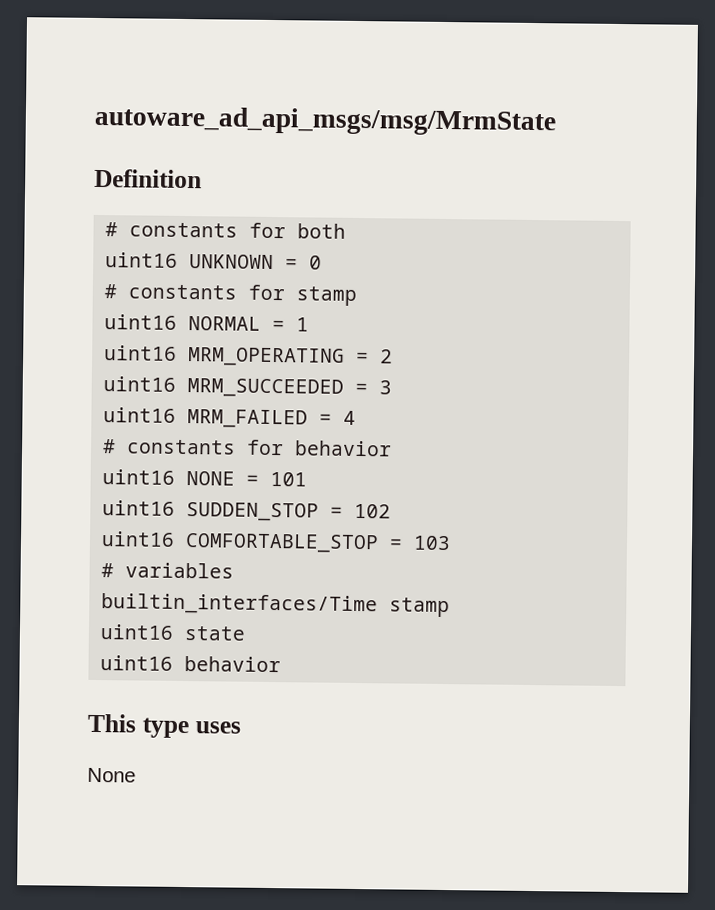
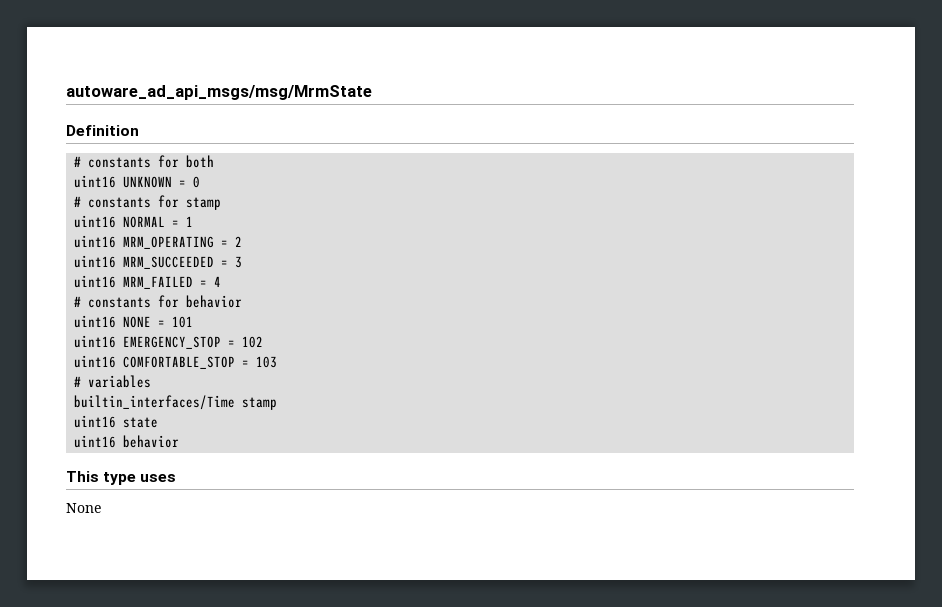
[186,502,320,522] SUDDEN_STOP -> [123,336,222,349] EMERGENCY_STOP

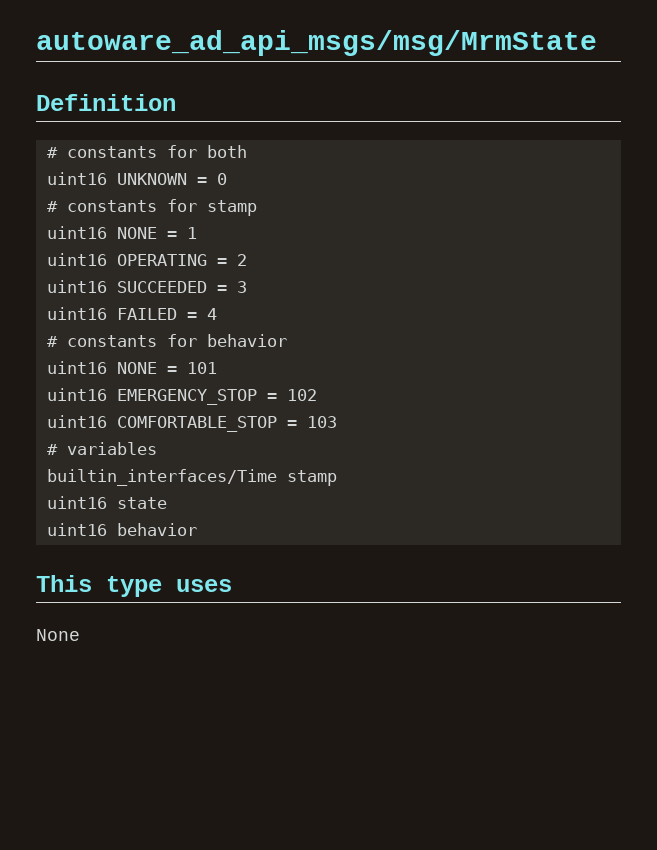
[74,215,166,228] uint16 NORMAL -> [46,226,157,239] uint16 NONE
[123,236,215,249] MRM_OPERATING -> [116,254,207,266] OPERATING
[123,256,215,269] MRM_SUCCEEDED -> [116,281,207,293] SUCCEEDED
[123,276,194,289] MRM_FAILED -> [116,308,177,320] FAILED

